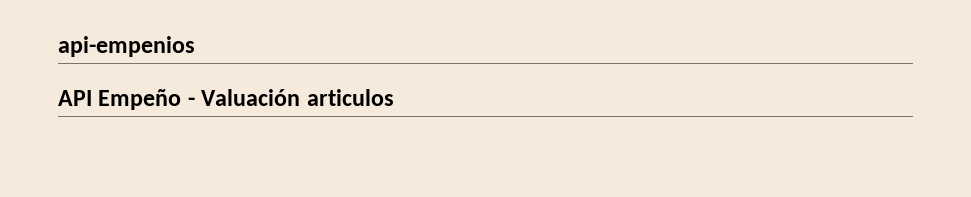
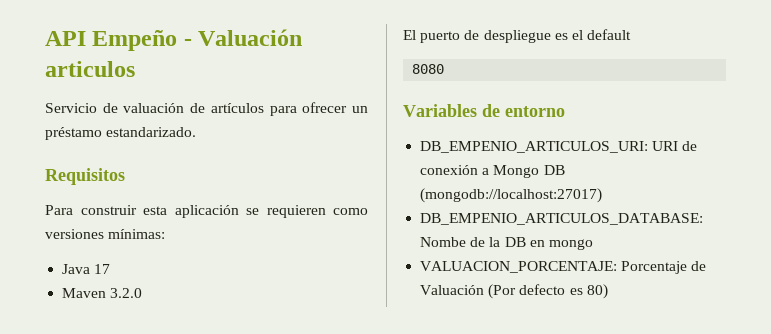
[58,36,195,57] api-empenios // -> (45, 38) none
(394, 97) none -> [45,102,369,116] [45,127,197,140] [45,168,125,185] [45,205,368,218] [45,229,166,239] [62,264,111,274] [62,288,143,298] [403,29,632,43] [412,64,445,74] [403,104,565,117] [420,141,698,153] [420,165,565,178] [420,188,603,203] [420,213,704,225] [420,237,593,250] [420,261,707,274] [420,284,608,299] // Servicio de valuación de artículos para ofrecer un préstamo estandarizado. // Requisitos // Para construir esta aplicación se requieren como versiones mínimas: // Java 17 // Maven 3.2.0 // El puerto de despliegue es el default // 8080 // Variables de entorno // DB_EMPENIO_ARTICULOS_URI: URI de conexión a Mongo DB (mongodb://localhost:27017) // DB_EMPENIO_ARTICULOS_DATABASE: Nombe de la DB en mongo // VALUACION_PORCENTAJE: Porcentaje de Valuación (Por defecto es 80)

